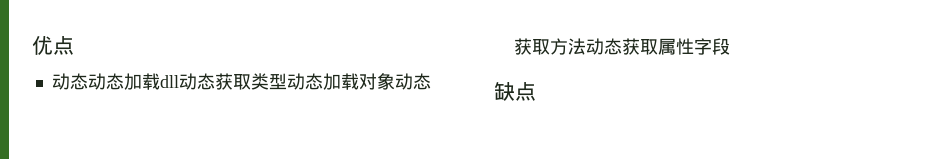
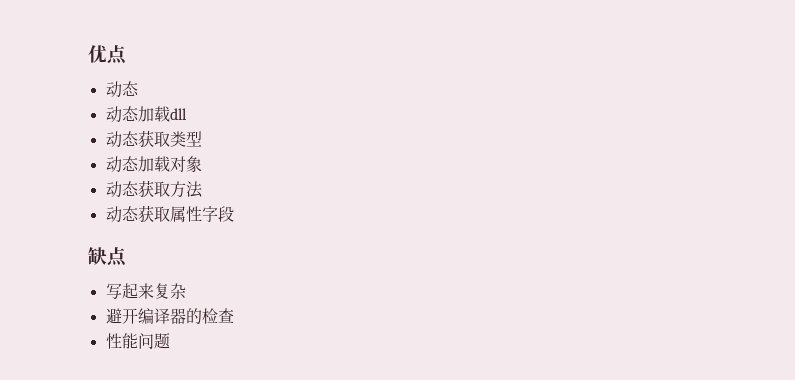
(88, 81) none -> (139, 88) //
(179, 81) none -> (187, 114) //
(287, 81) none -> (202, 139) //
(395, 81) none -> (202, 164) //
(586, 46) none -> (203, 189) //
(536, 91) none -> [105,283,186,299] [105,308,234,324] [105,333,170,349] // 写起来复杂 // 避开编译器的检查 // 性能问题

